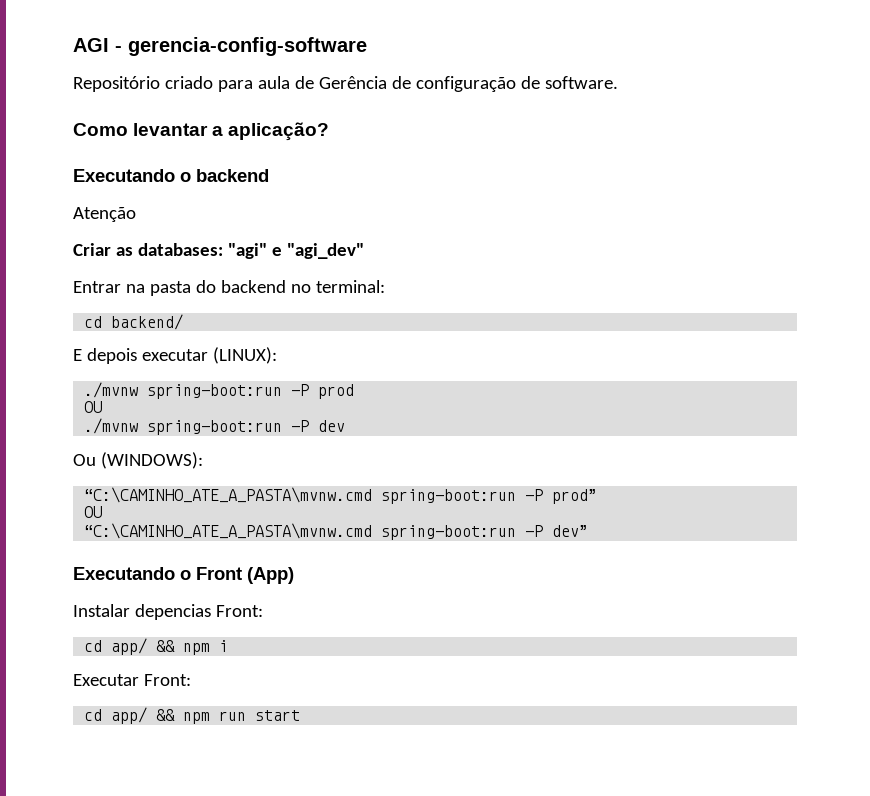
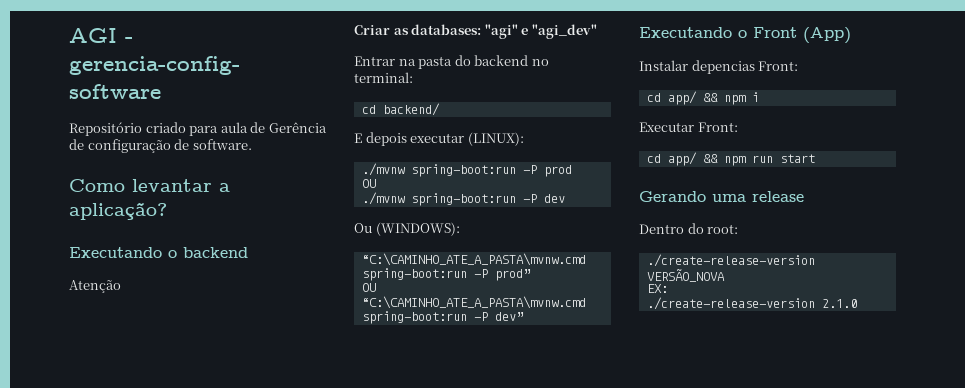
(301, 715) none -> [639,191,804,202] [639,223,739,234] [646,254,815,267] [646,269,725,282] [646,284,668,293] [646,297,857,310] // Gerando uma release // Dentro do root: // ./create-release-version VERSÃO_NOVA // EX: // ./create-release-version 2.1.0

